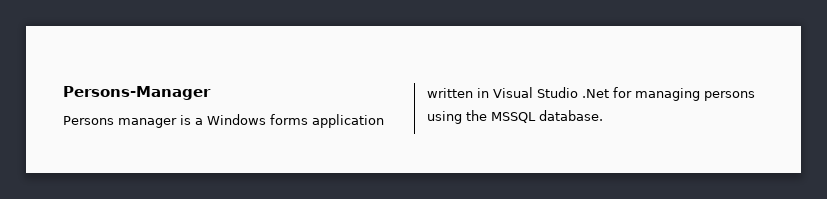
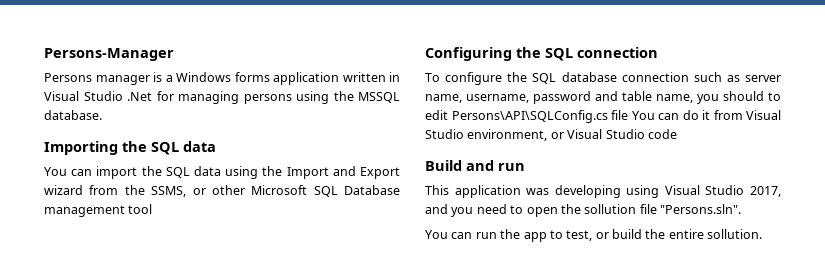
(603, 115) none -> [44,141,216,155] [44,166,400,179] [44,185,400,197] [44,204,153,217] [425,47,658,61] [425,72,781,85] [425,91,781,104] [425,110,781,123] [425,129,677,141] [425,160,525,171] [425,185,781,198] [425,204,741,217] [425,229,763,242] // Importing the SQL data // You can import the SQL data using the Import and Export wizard from the SSMS, or other Microsoft SQL Database management tool // Configuring the SQL connection // To configure the SQL database connection such as server name, username, password and table name, you should to edit Persons\API\SQLConfig.cs file You can do it from Visual Studio environment, or Visual Studio code // Build and run // This application was developing using Visual Studio 2017, and you need to open the sollution file "Persons.sln". // You can run the app to test, or build the entire sollution.

